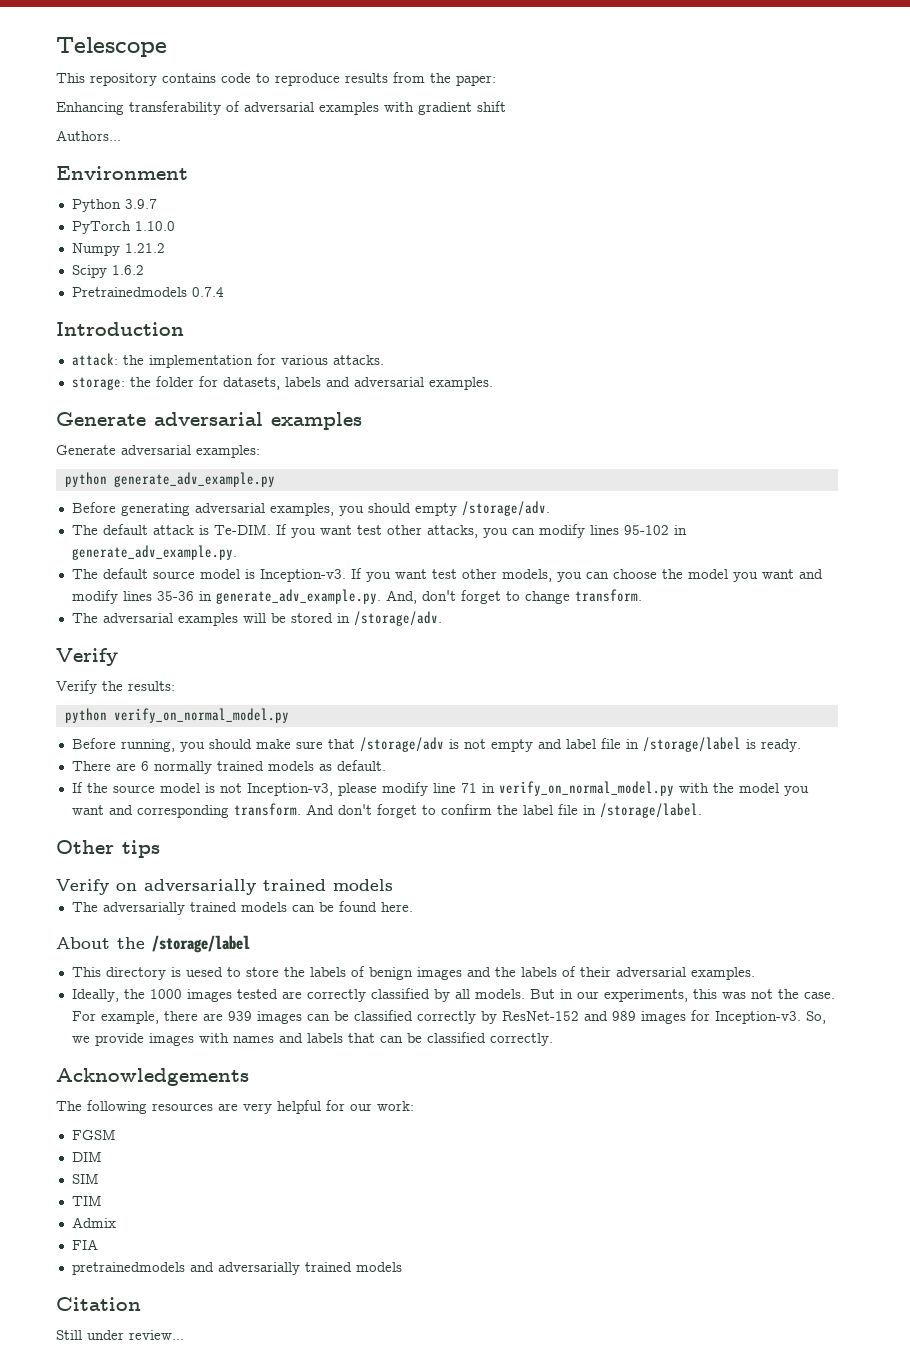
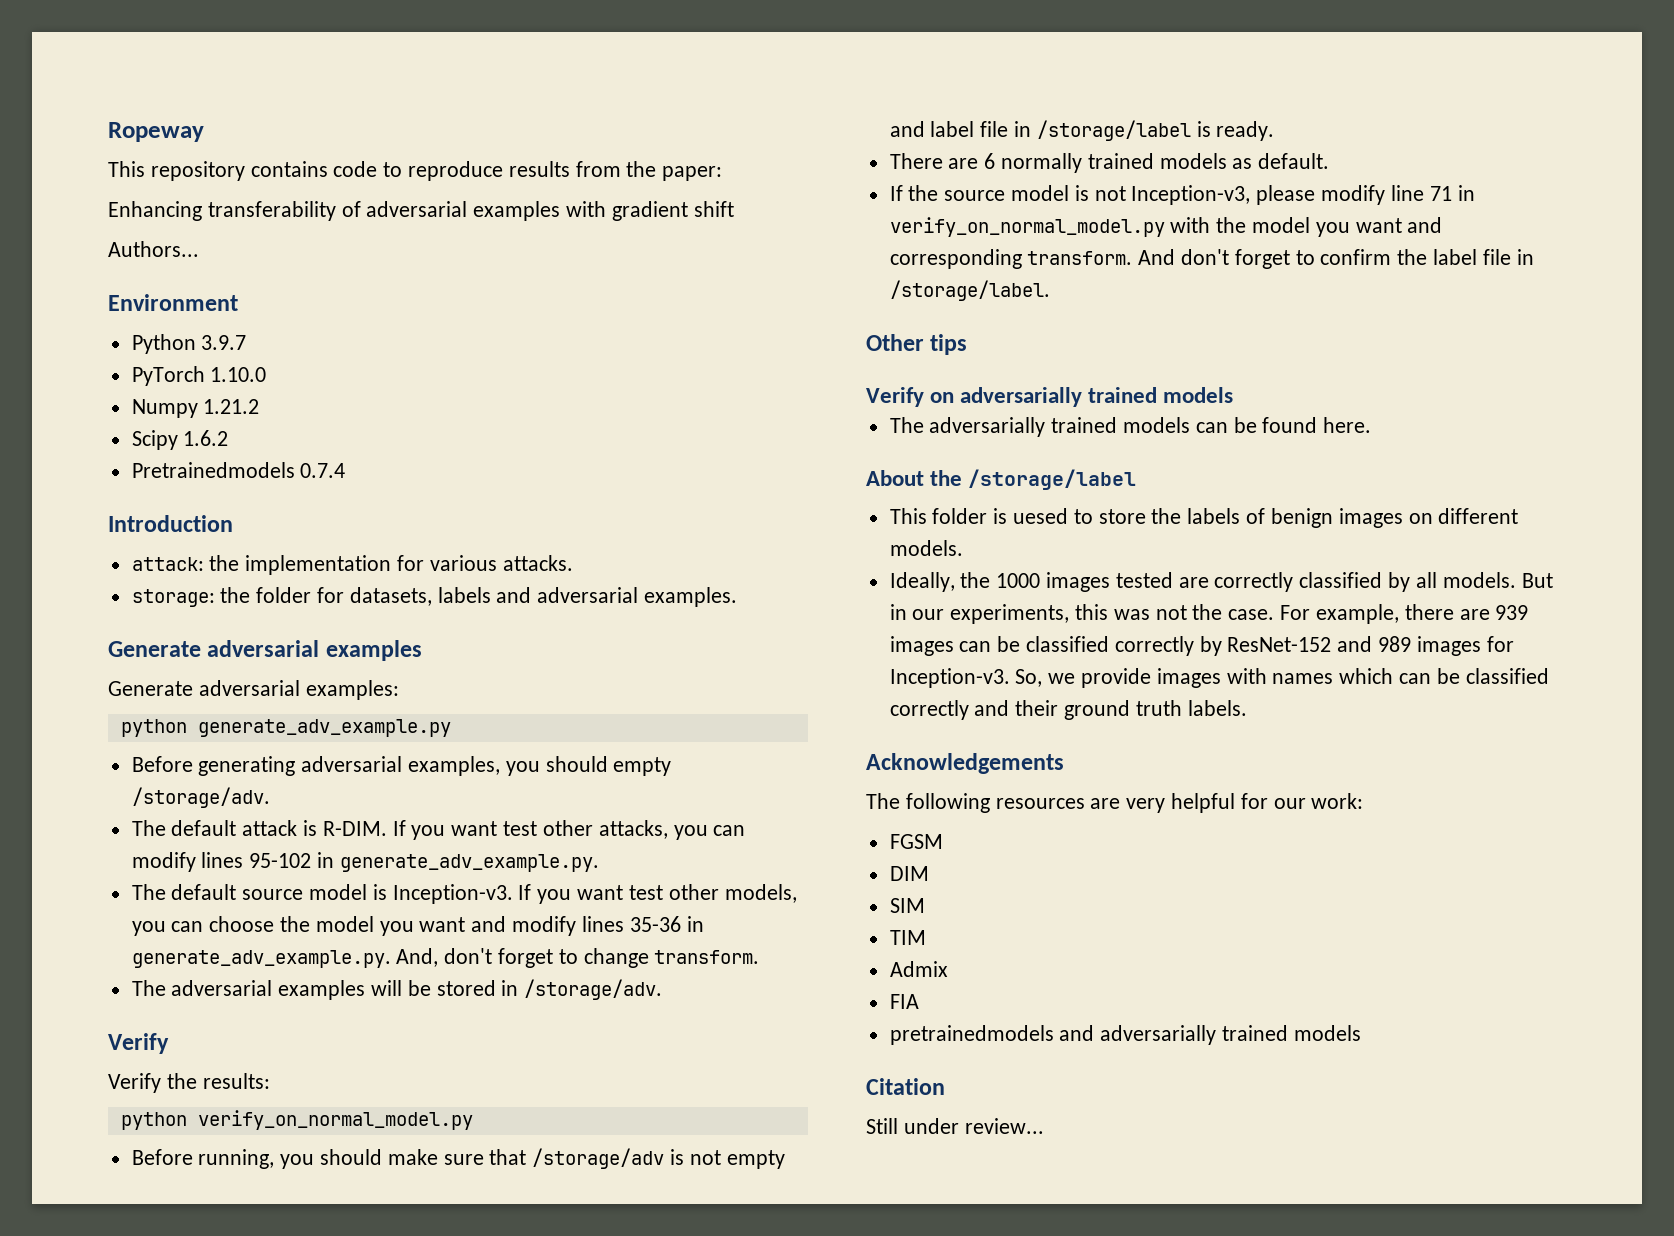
[56,37,167,57] Telescope -> [108,122,204,142] Ropeway
[213,524,271,535] Te-DIM. -> [322,821,387,836] R-DIM.
[105,967,166,980] directory -> [932,508,988,524] folder
[466,966,755,980] and the labels of their adversarial examples. -> [1408,508,1519,524] [889,540,963,556] on different models.
[278,1032,553,1046] and labels that can be classified correctly. -> [1339,668,1549,684] [889,700,1247,720] which can be classified correctly and their ground truth labels.

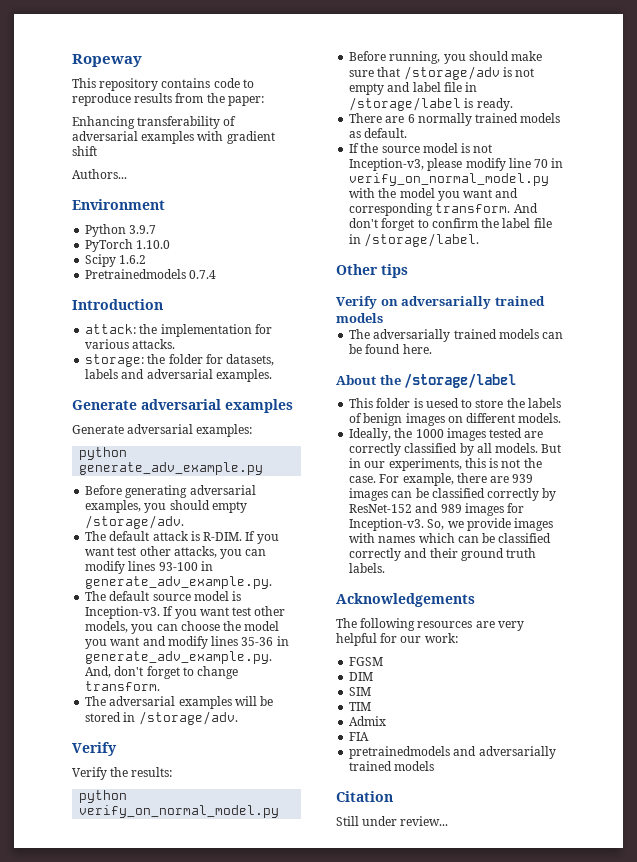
[131,399,260,418] // Numpy 1.21.2 -> (171, 244) none
[249,853,312,868] 95-102 -> [158,562,198,571] 93-100
[1429,186,1452,201] 71 -> [534,159,549,168] 70
[1113,609,1150,620] was -> [489,458,499,468] is

